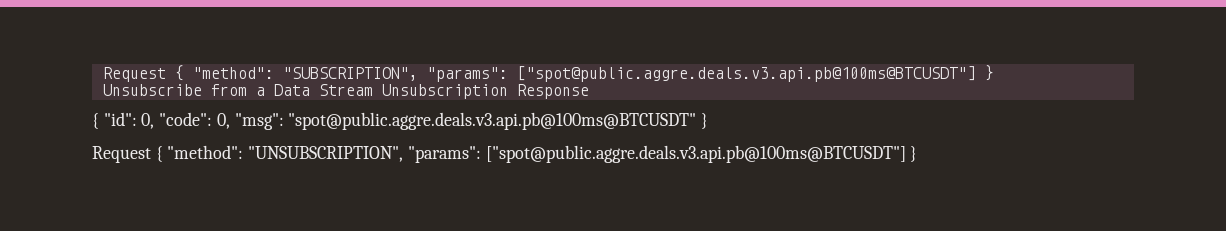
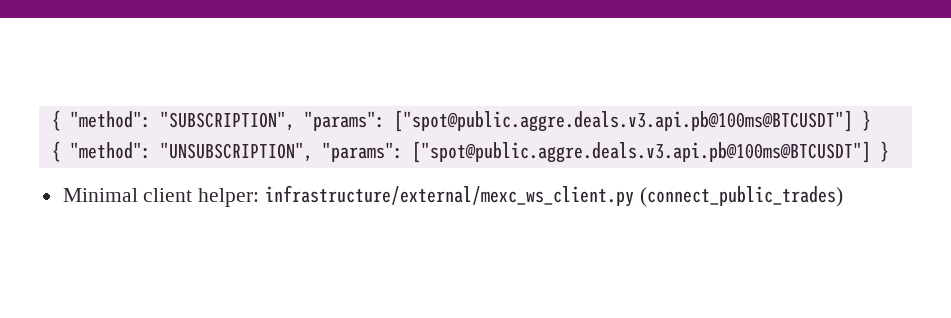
[102,67,166,82] Request -> (51, 120) none
[102,84,589,99] [92,112,709,130] [92,146,151,163] Unsubscribe from a Data Stream Unsubscription Response // { "id": 0, "code": 0, "msg": "spot@public.aggre.deals.v3.api.pb@100ms@BTCUSDT" } // Request -> (871, 120) none
(918, 154) none -> [62,185,843,207] // Minimal client helper: infrastructure/external/mexc_ws_client.py (connect_public_trades)

